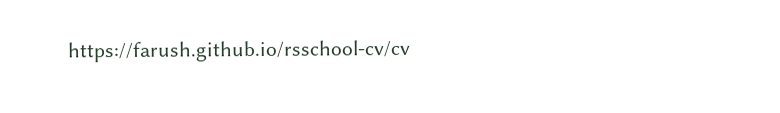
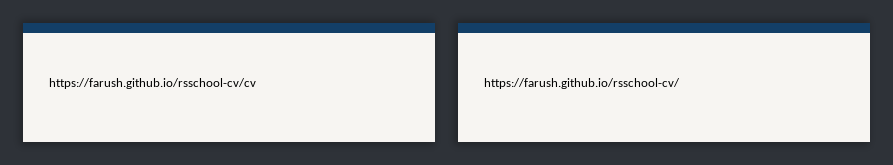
(411, 51) none -> [484,78,680,89] https://farush.github.io/rsschool-cv/

